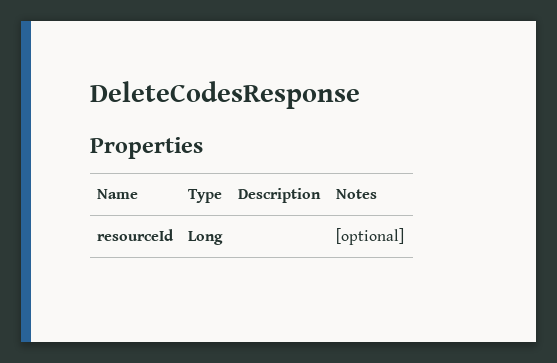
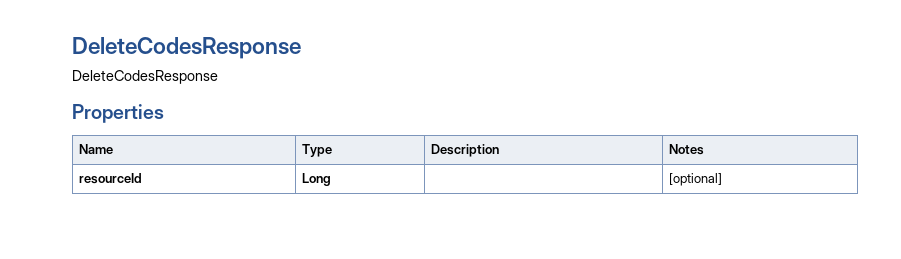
[90,81,360,109] DeleteCodesResponse -> [72,37,301,59] [72,70,218,84] DeleteCodesResponse // DeleteCodesResponse

